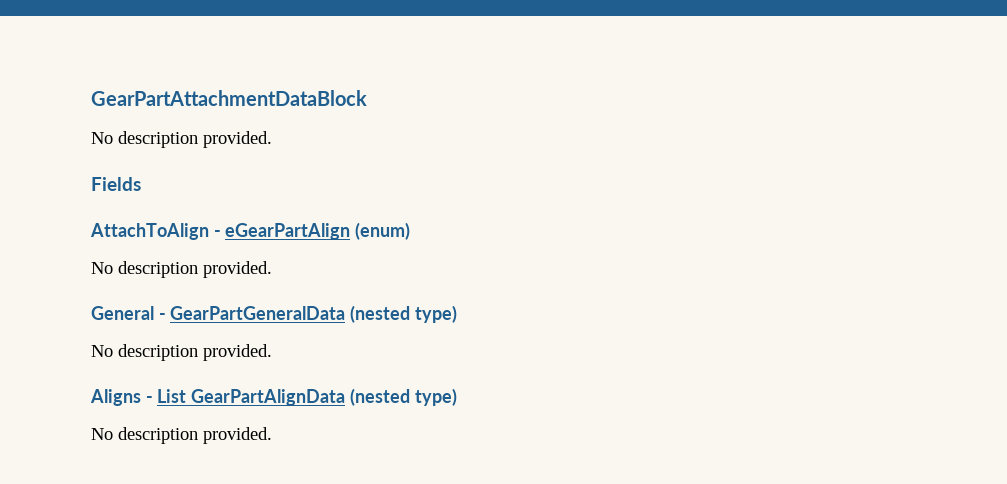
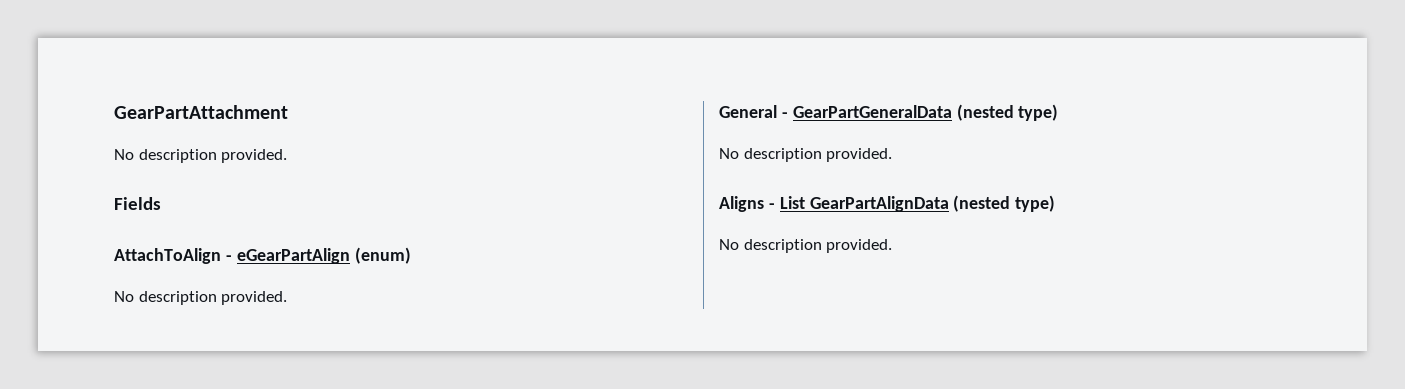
[91,90,367,106] GearPartAttachmentDataBlock -> [114,105,288,119] GearPartAttachment

